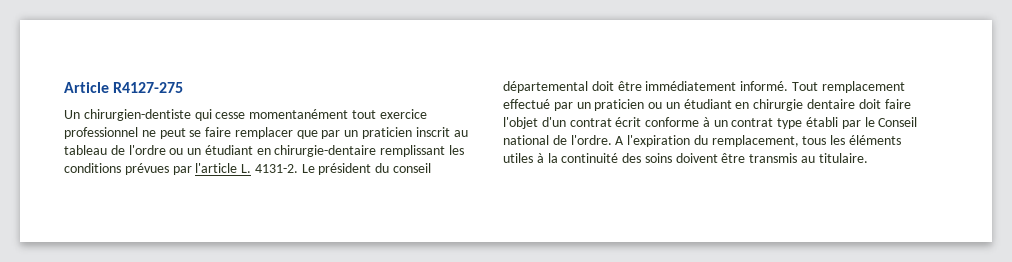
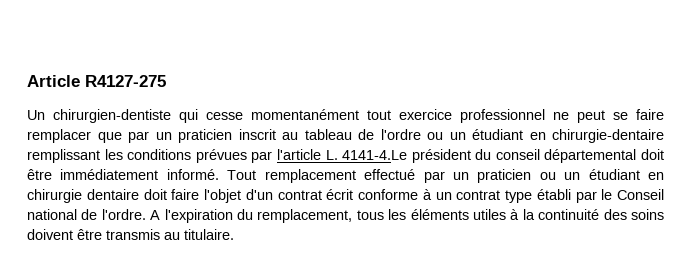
[254,164,315,173] 4131-2. Le -> [342,150,408,160] 4141-4.Le

